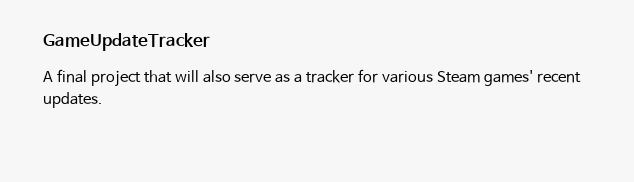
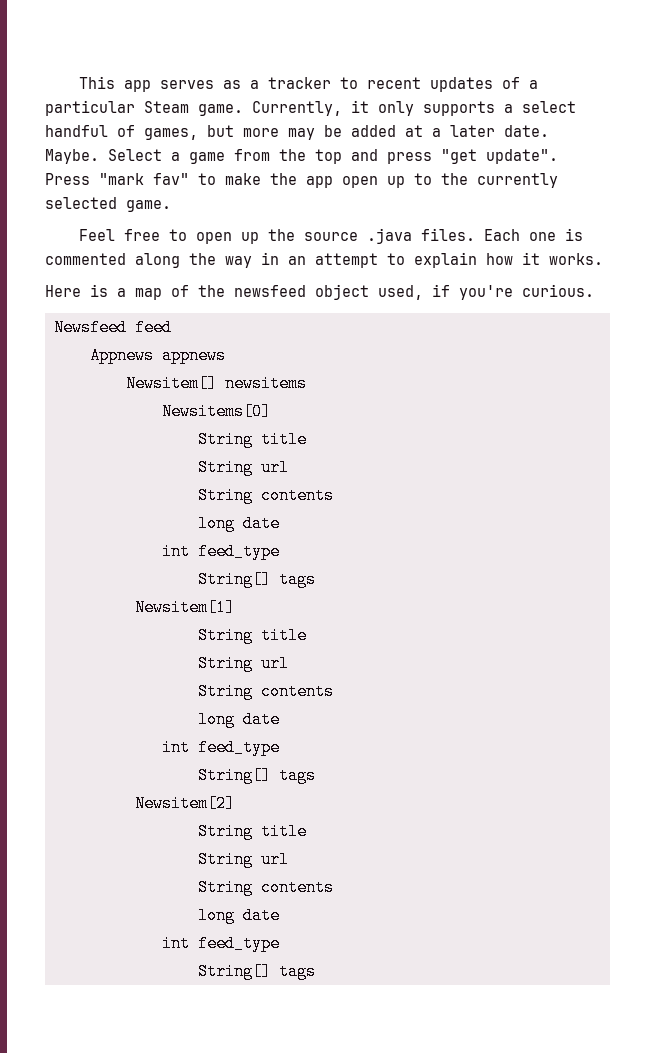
[43,33,210,51] [43,69,581,87] [43,92,102,108] GameUpdateTracker // A final project that will also serve as a tracker for various Steam games' recent updates. -> [78,76,538,92] [45,100,576,116] [45,125,549,140] [45,149,558,164] [45,173,558,188] [45,197,171,212] [78,228,583,244] [45,252,603,268] [45,284,594,300] [54,319,172,336] [90,347,226,364] [126,375,307,392] [162,403,271,420] [198,431,307,448] [198,459,289,476] [198,487,334,504] [198,515,280,532] [162,543,280,560] [198,571,316,588] [135,599,235,616] [198,627,307,644] [198,655,289,672] [198,683,334,700] [198,711,280,728] [162,739,280,756] [198,767,316,784] [135,795,235,812] [198,823,307,840] [198,851,289,868] [198,879,334,896] [198,907,280,924] [162,935,280,952] [198,963,316,980] This app serves as a tracker to recent updates of a particular Steam game. Currently, it only supports a select handful of games, but more may be added at a later date. Maybe. Select a game from the top and press "get update". Press "mark fav" to make the app open up to the currently selected game. // Feel free to open up the source .java files. Each one is commented along the way in an attempt to explain how it works. // Here is a map of the newsfeed object used, if you're curious. // Newsfeed feed // Appnews appnews // Newsitem[] newsitems // Newsitems[0] // String title // String url // String contents // long date // int feed_type // String[] tags // Newsitem[1] // String title // String url // String contents // long date // int feed_type // String[] tags // Newsitem[2] // String title // String url // String contents // long date // int feed_type // String[] tags

